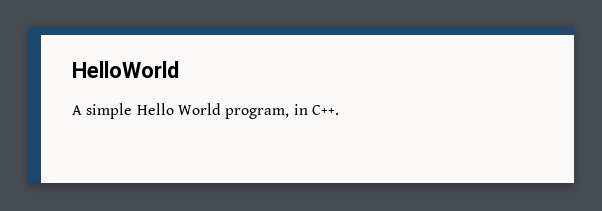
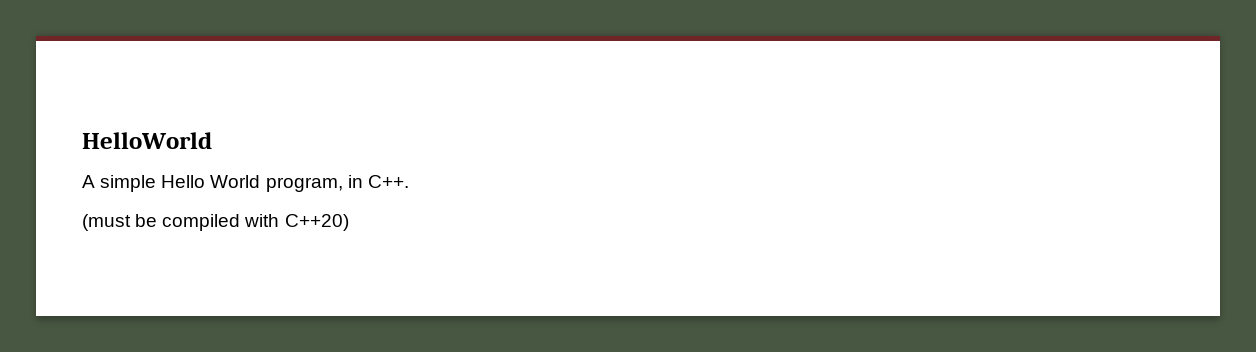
(339, 110) none -> [82,214,349,231] // (must be compiled with C++20)

